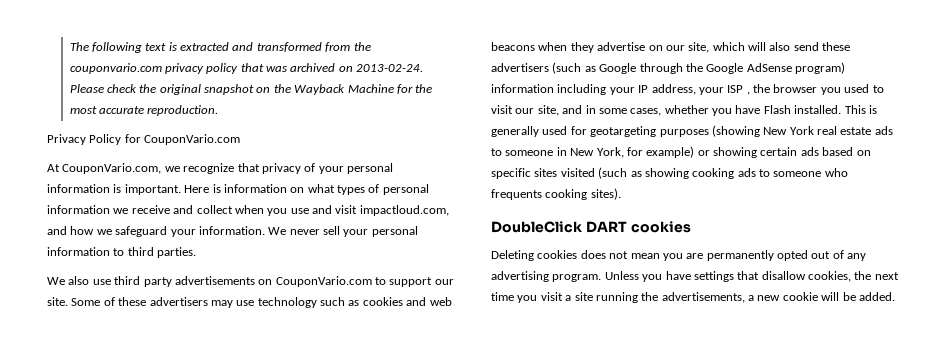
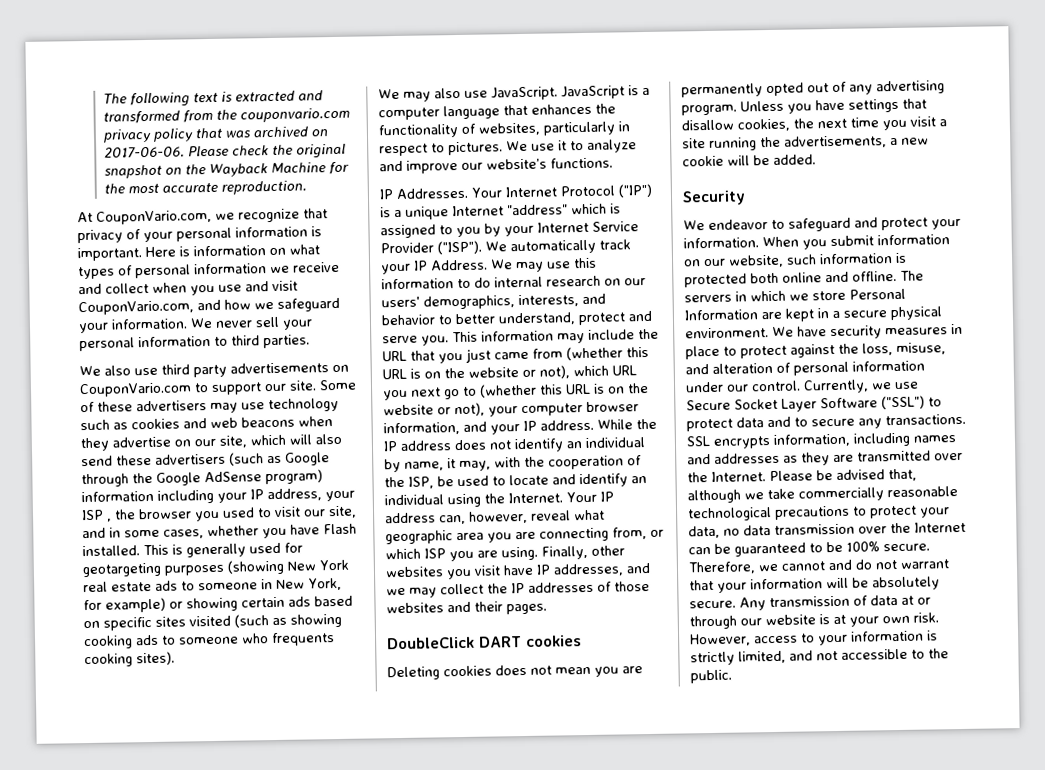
[356,64,424,72] 2013-02-24. -> [104,146,186,159] 2017-06-06.
[47,134,241,145] // Privacy Policy for CouponVario.com -> (308, 187) none
[359,205,449,216] impactloud.com, -> [78,300,194,316] CouponVario.com,
(621, 194) none -> [378,85,650,102] [378,103,616,121] [378,121,630,139] [379,139,637,157] [379,157,613,174] [379,183,652,200] [380,203,621,220] [380,221,639,239] [380,239,631,255] [381,257,597,275] [381,275,646,290] [381,293,606,310] [381,310,652,326] [382,328,659,346] [382,346,649,364] [382,365,637,380] [383,382,649,401] [383,401,639,417] [383,418,657,436] [383,437,646,453] [384,455,642,473] [384,473,647,489] [384,491,614,508] [385,509,605,525] [385,527,664,545] [385,545,625,562] [385,562,651,580] [386,580,650,598] [386,601,547,615] // We may also use JavaScript. JavaScript is a computer language that enhances the functionality of websites, particularly in respect to pictures. We use it to analyze and improve our website’s functions. // IP Addresses. Your Internet Protocol ("IP") is a unique Internet "address" which is assigned to you by your Internet Service Provider ("ISP"). We automatically track your IP Address. We may use this information to do internal research on our users' demographics, interests, and behavior to better understand, protect and serve you. This information may include the URL that you just came from (whether this URL is on the website or not), which URL you next go to (whether this URL is on the website or not), your computer browser information, and your IP address. While the IP address does not identify an individual by name, it may, with the cooperation of the ISP, be used to locate and identify an individual using the Internet. Your IP address can, however, reveal what geographic area you are connecting from, or which ISP you are using. Finally, other websites you visit have IP addresses, and we may collect the IP addresses of those websites and their pages.
(895, 296) none -> [682,190,746,206] [683,217,961,232] [683,234,950,250] [684,252,907,268] [684,270,924,288] [684,288,906,303] [684,306,942,322] [685,323,963,340] [685,342,946,360] [685,360,925,376] [685,379,919,394] [686,395,942,412] [686,413,966,432] [686,432,956,449] [687,450,963,466] [687,468,917,483] [687,486,958,504] [688,505,950,522] [688,521,966,539] [688,541,930,557] [688,559,949,575] [689,576,940,593] [689,595,931,611] [689,612,939,630] [690,630,938,647] [690,648,949,666] [690,669,732,684] // Security // We endeavor to safeguard and protect your information. When you submit information on our website, such information is protected both online and offline. The servers in which we store Personal Information are kept in a secure physical environment. We have security measures in place to protect against the loss, misuse, and alteration of personal information under our control. Currently, we use Secure Socket Layer Software ("SSL") to protect data and to secure any transactions. SSL encrypts information, including names and addresses as they are transmitted over the Internet. Please be advised that, although we take commercially reasonable technological precautions to protect your data, no data transmission over the Internet can be guaranteed to be 100% secure. Therefore, we cannot and do not warrant that your information will be absolutely secure. Any transmission of data at or through our website is at your own risk. However, access to your information is strictly limited, and not accessible to the public.

